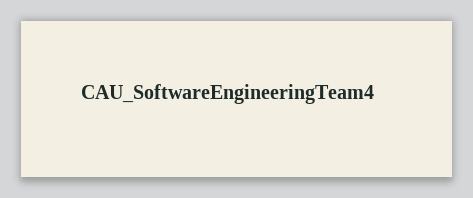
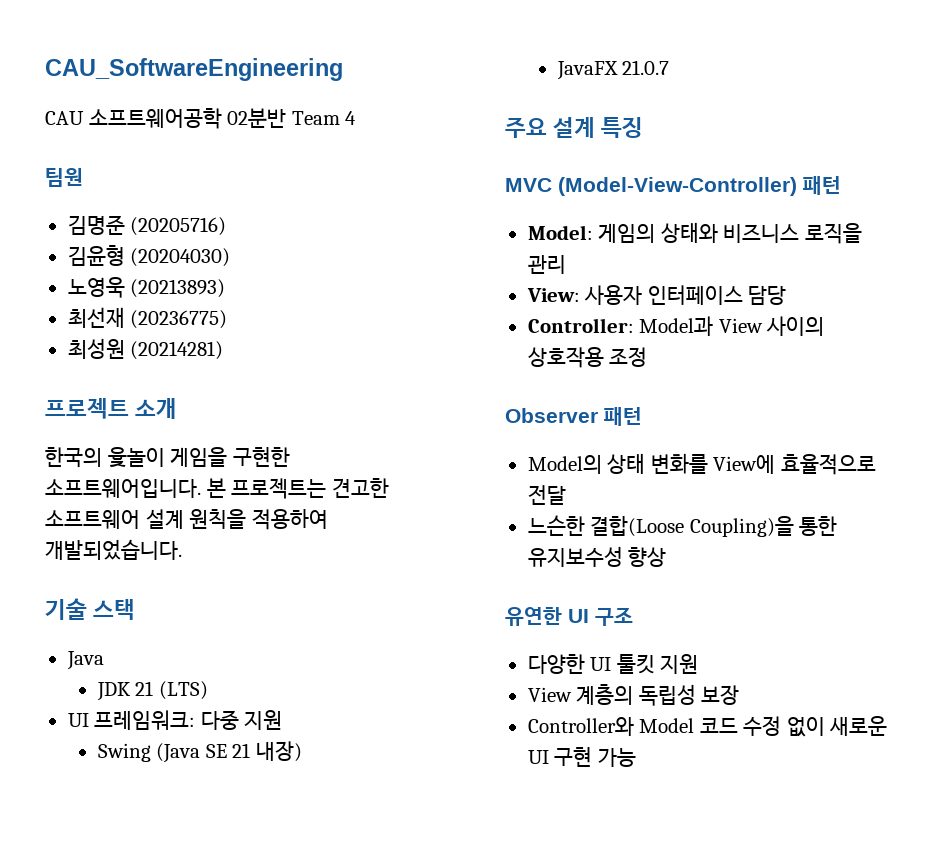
[81,84,374,104] CAU_SoftwareEngineeringTeam4 -> [45,58,343,81] [45,108,357,129] [45,168,83,187] [67,215,227,236] [67,245,231,267] [67,277,226,298] [67,307,228,329] [67,338,224,360] [45,398,178,419] [45,447,290,468] [45,478,389,499] [45,509,328,530] [45,539,182,560] [45,598,136,620] [66,651,104,670] [96,681,208,701] [67,710,283,730] [97,741,302,763] [556,60,670,80] [505,117,644,138] [505,176,841,196] [527,222,862,244] [527,255,566,274] [526,285,787,305] [527,316,825,336] [527,347,648,368] [505,407,642,426] [527,453,876,475] [527,485,566,505] [527,515,838,537] [527,546,667,567] [505,607,633,626] [527,654,699,674] [527,684,740,706] [527,716,888,737] [527,747,636,767] CAU_SoftwareEngineering // CAU 소프트웨어공학 02분반 Team 4 // 팀원 // 김명준 (20205716) // 김윤형 (20204030) // 노영욱 (20213893) // 최선재 (20236775) // 최성원 (20214281) // 프로젝트 소개 // 한국의 윷놀이 게임을 구현한 소프트웨어입니다. 본 프로젝트는 견고한 소프트웨어 설계 원칙을 적용하여 개발되었습니다. // 기술 스택 // Java // JDK 21 (LTS) // UI 프레임워크: 다중 지원 // Swing (Java SE 21 내장) // JavaFX 21.0.7 // 주요 설계 특징 // MVC (Model-View-Controller) 패턴 // Model: 게임의 상태와 비즈니스 로직을 관리 // View: 사용자 인터페이스 담당 // Controller: Model과 View 사이의 상호작용 조정 // Observer 패턴 // Model의 상태 변화를 View에 효율적으로 전달 // 느슨한 결합(Loose Coupling)을 통한 유지보수성 향상 // 유연한 UI 구조 // 다양한 UI 툴킷 지원 // View 계층의 독립성 보장 // Controller와 Model 코드 수정 없이 새로운 UI 구현 가능

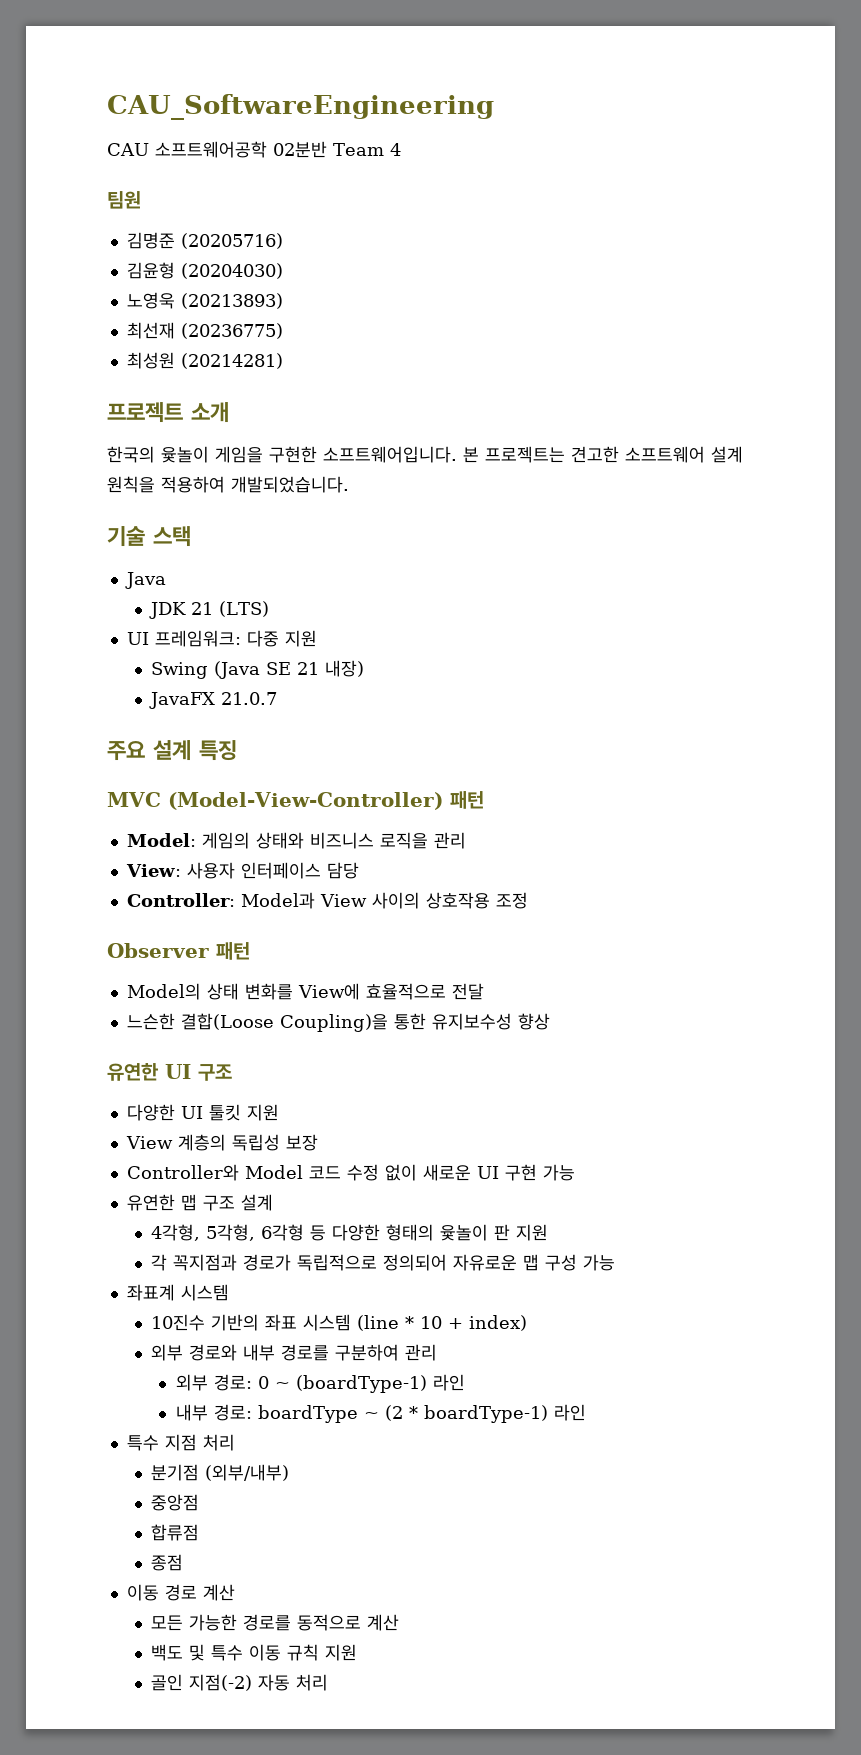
(636, 757) none -> [126,1194,273,1211] [151,1224,549,1241] [151,1254,616,1271] [126,1284,229,1301] [151,1314,528,1331] [151,1344,438,1361] [175,1374,465,1393] [175,1404,586,1423] [126,1434,235,1451] [151,1464,290,1481] [151,1494,200,1511] [151,1524,200,1541] [151,1554,184,1571] [126,1584,235,1601] [151,1614,400,1631] [151,1644,358,1661] [151,1674,329,1691] // 유연한 맵 구조 설계 // 4각형, 5각형, 6각형 등 다양한 형태의 윷놀이 판 지원 // 각 꼭지점과 경로가 독립적으로 정의되어 자유로운 맵 구성 가능 // 좌표계 시스템 // 10진수 기반의 좌표 시스템 (line * 10 + index) // 외부 경로와 내부 경로를 구분하여 관리 // 외부 경로: 0 ~ (boardType-1) 라인 // 내부 경로: boardType ~ (2 * boardType-1) 라인 // 특수 지점 처리 // 분기점 (외부/내부) // 중앙점 // 합류점 // 종점 // 이동 경로 계산 // 모든 가능한 경로를 동적으로 계산 // 백도 및 특수 이동 규칙 지원 // 골인 지점(-2) 자동 처리

